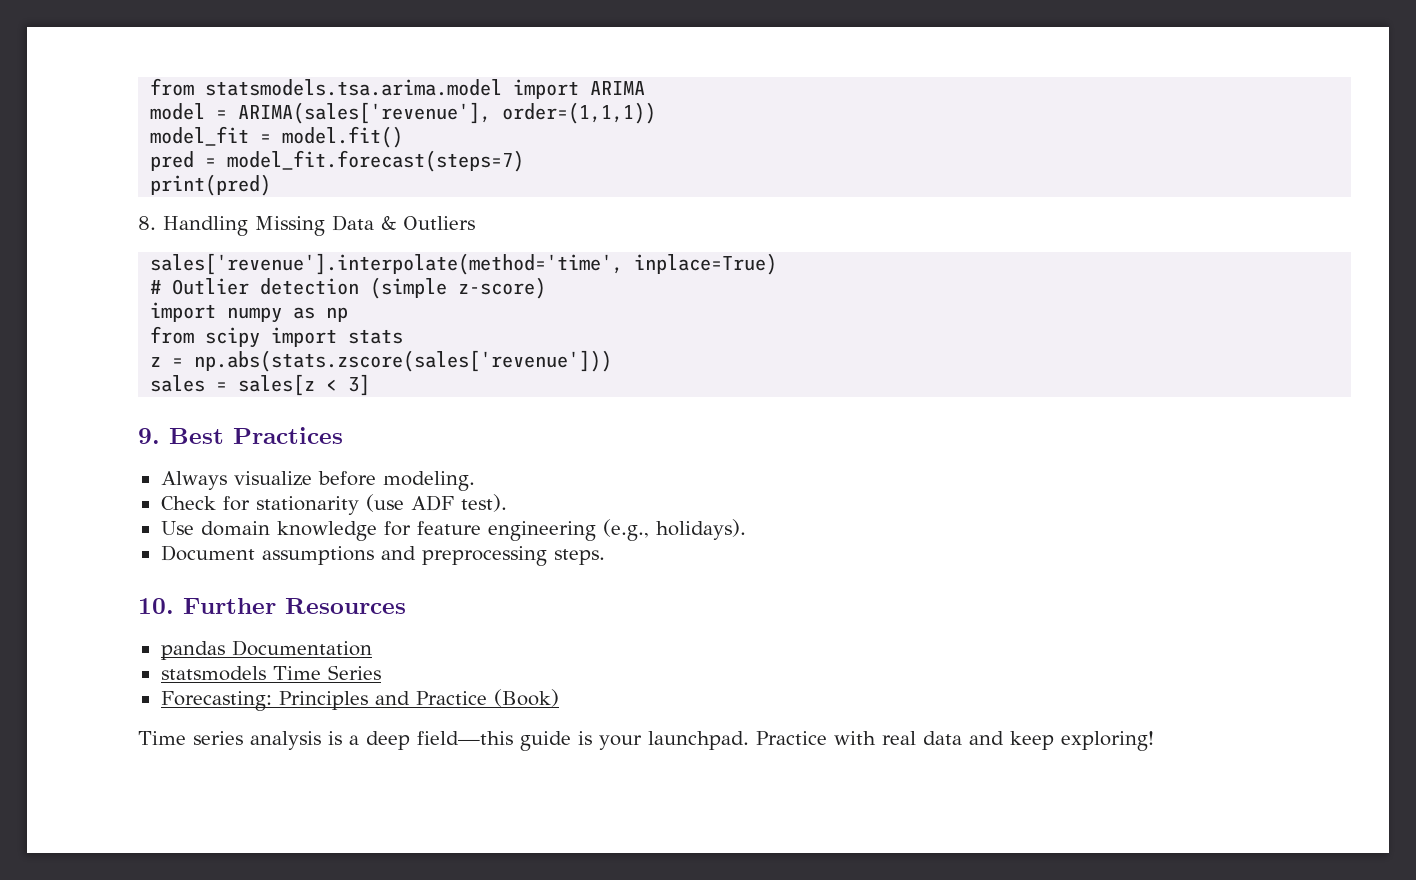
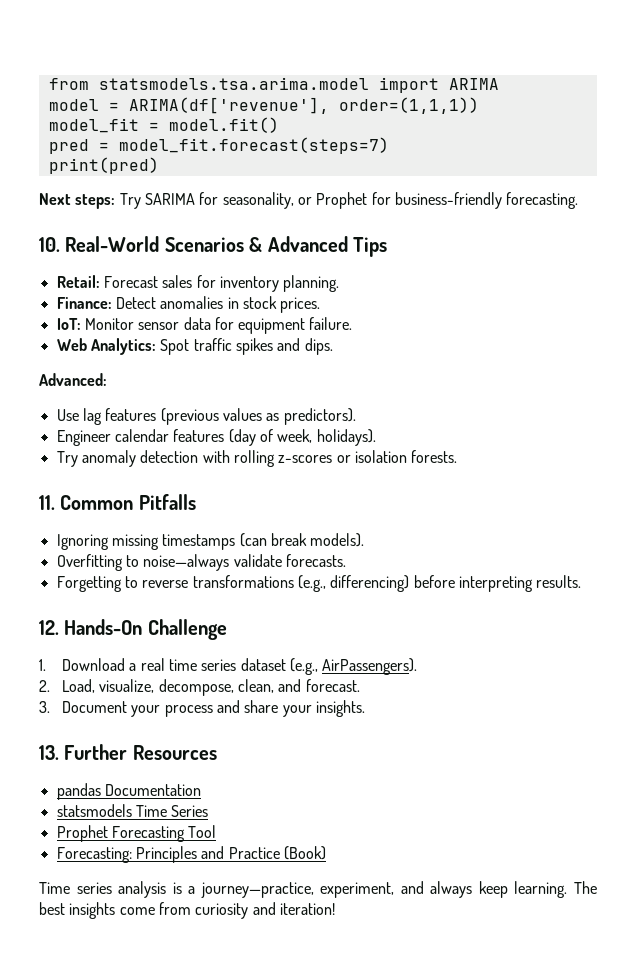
[238,102,492,124] ARIMA(sales['revenue'], -> [128,97,329,114] ARIMA(df['revenue'],
[138,215,475,236] [150,253,778,275] [150,277,547,299] [150,302,349,323] [150,326,404,348] [150,350,613,372] [150,374,371,396] [138,427,343,444] [160,471,475,491] [160,494,507,515] [160,519,746,541] [160,545,605,566] [138,598,174,614] 8. Handling Missing Data & Outliers // sales['revenue'].interpolate(method='time', inplace=True) // # Outlier detection (simple z-score) // import numpy as np // from scipy import stats // z = np.abs(stats.zscore(sales['revenue'])) // sales = sales[z < 3] // 9. Best Practices // Always visualize before modeling. // Check for stationarity (use ADF test). // Use domain knowledge for feature engineering (e.g., holidays). // Document assumptions and preprocessing steps. // 10. -> [39,192,579,209] [39,236,387,257] [56,275,340,292] [56,296,321,313] [56,317,353,334] [56,338,333,355] [39,373,107,386] [56,408,356,425] [56,429,376,446] [56,450,458,467] [39,494,196,510] [56,533,365,550] [56,554,346,571] [56,575,582,592] [39,619,227,640] [39,658,418,675] [39,679,360,696] [39,700,365,717] [39,745,59,760] Next steps: Try SARIMA for seasonality, or Prophet for business-friendly forecasting. // 10. Real-World Scenarios & Advanced Tips // Retail: Forecast sales for inventory planning. // Finance: Detect anomalies in stock prices. // IoT: Monitor sensor data for equipment failure. // Web Analytics: Spot traffic spikes and dips. // Advanced: // Use lag features (previous values as predictors). // Engineer calendar features (day of week, holidays). // Try anomaly detection with rolling z-scores or isolation forests. // 11. Common Pitfalls // Ignoring missing timestamps (can break models). // Overfitting to noise—always validate forecasts. // Forgetting to reverse transformations (e.g., differencing) before interpreting results. // 12. Hands-On Challenge // 1. Download a real time series dataset (e.g., AirPassengers). // 2. Load, visualize, decompose, clean, and forecast. // 3. Document your process and share your insights. // 13.
(381, 672) none -> [56,825,217,842] // Prophet Forecasting Tool
[366,731,1154,751] deep field—this guide is your launchpad. Practice with real data and keep exploring! -> [200,881,597,898] [39,902,335,919] journey—practice, experiment, and always keep learning. The best insights come from curiosity and iteration!

